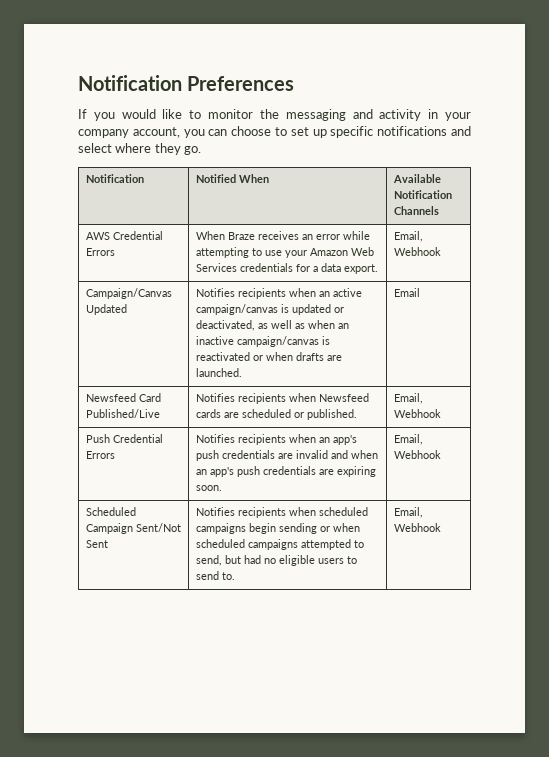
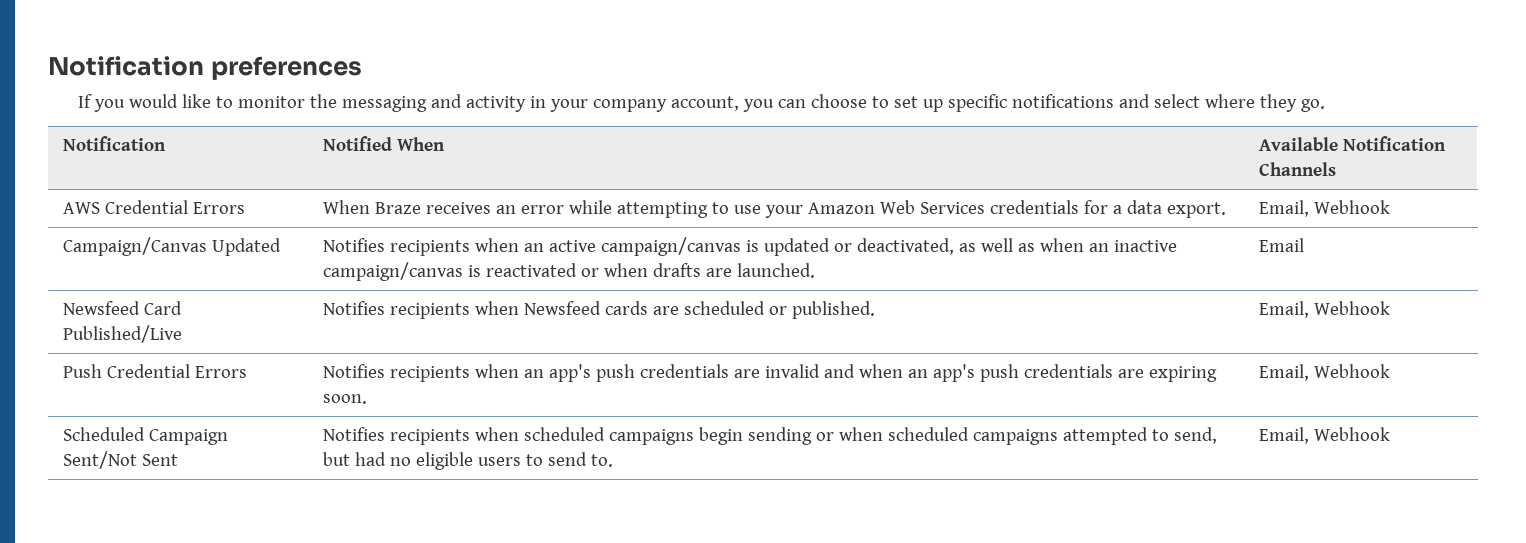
[78,75,295,91] Notification Preferences -> [48,56,362,80] Notification preferences

